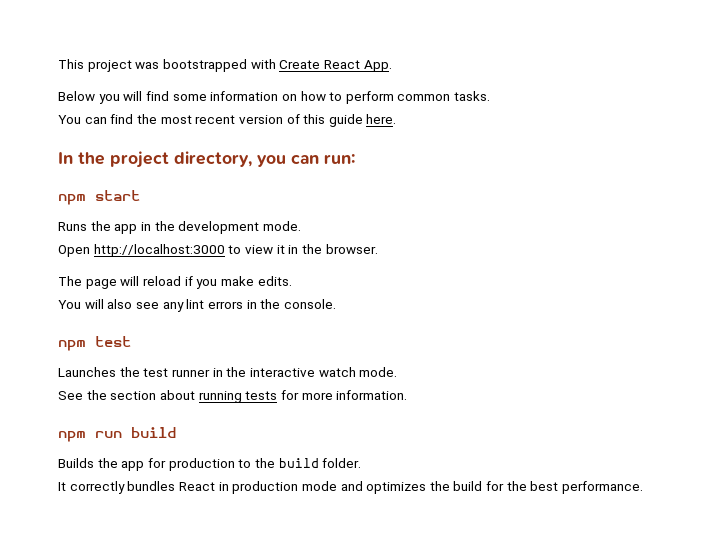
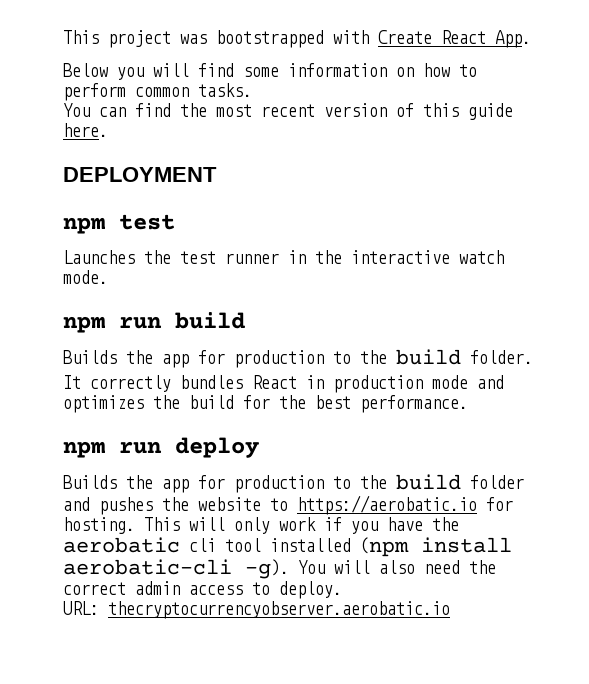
[58,151,355,168] [58,190,140,205] [58,221,301,234] [58,244,378,257] [58,276,292,289] [58,299,336,312] In the project directory, you can run: // npm start // Runs the app in the development mode. // Open http://localhost:3000 to view it in the browser. // The page will reload if you make edits. // You will also see any lint errors in the console. -> [63,167,217,182] DEPLOYMENT
[58,390,408,403] // See the section about running tests for more information. -> (108, 277) none
(644, 487) none -> [63,437,259,458] [63,474,524,493] [63,495,513,515] [63,517,459,534] [63,537,512,557] [63,559,496,579] [63,581,342,599] [63,601,450,619] // npm run deploy // Builds the app for production to the build folder and pushes the website to https://aerobatic.io for hosting. This will only work if you have the aerobatic cli tool installed (npm install aerobatic-cli -g). You will also need the correct admin access to deploy. // URL: thecryptocurrencyobserver.aerobatic.io

